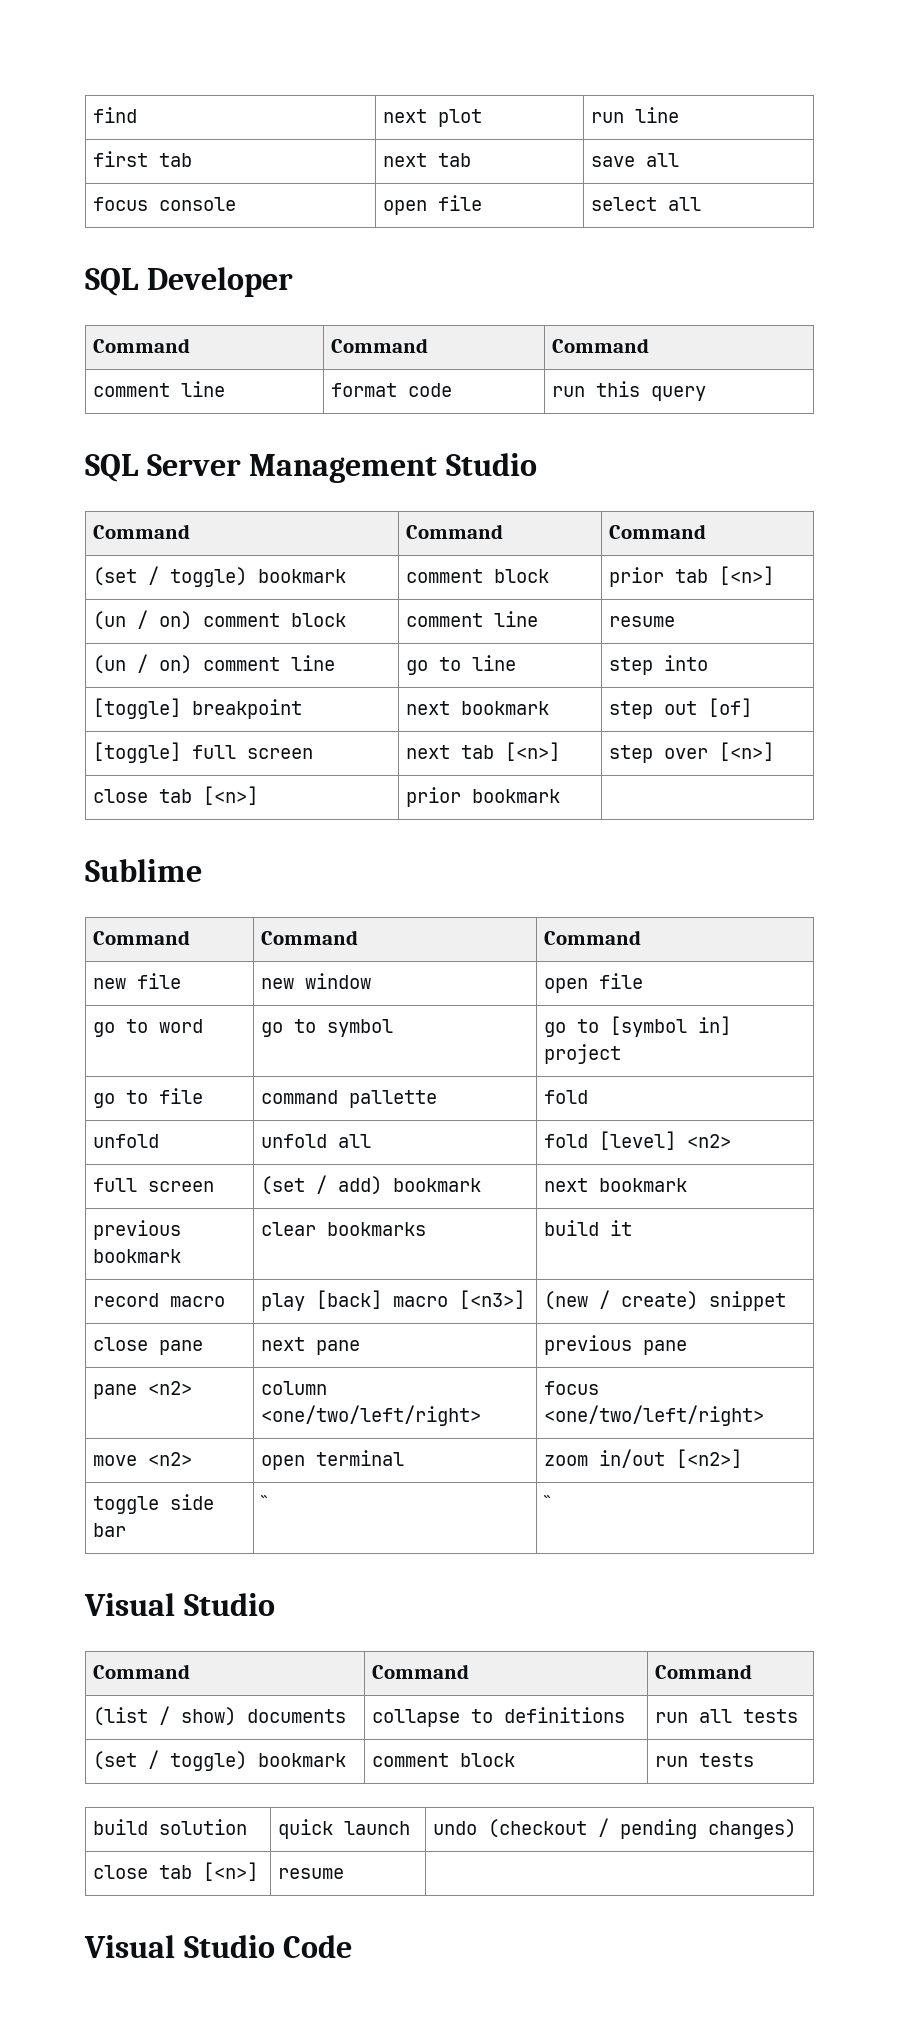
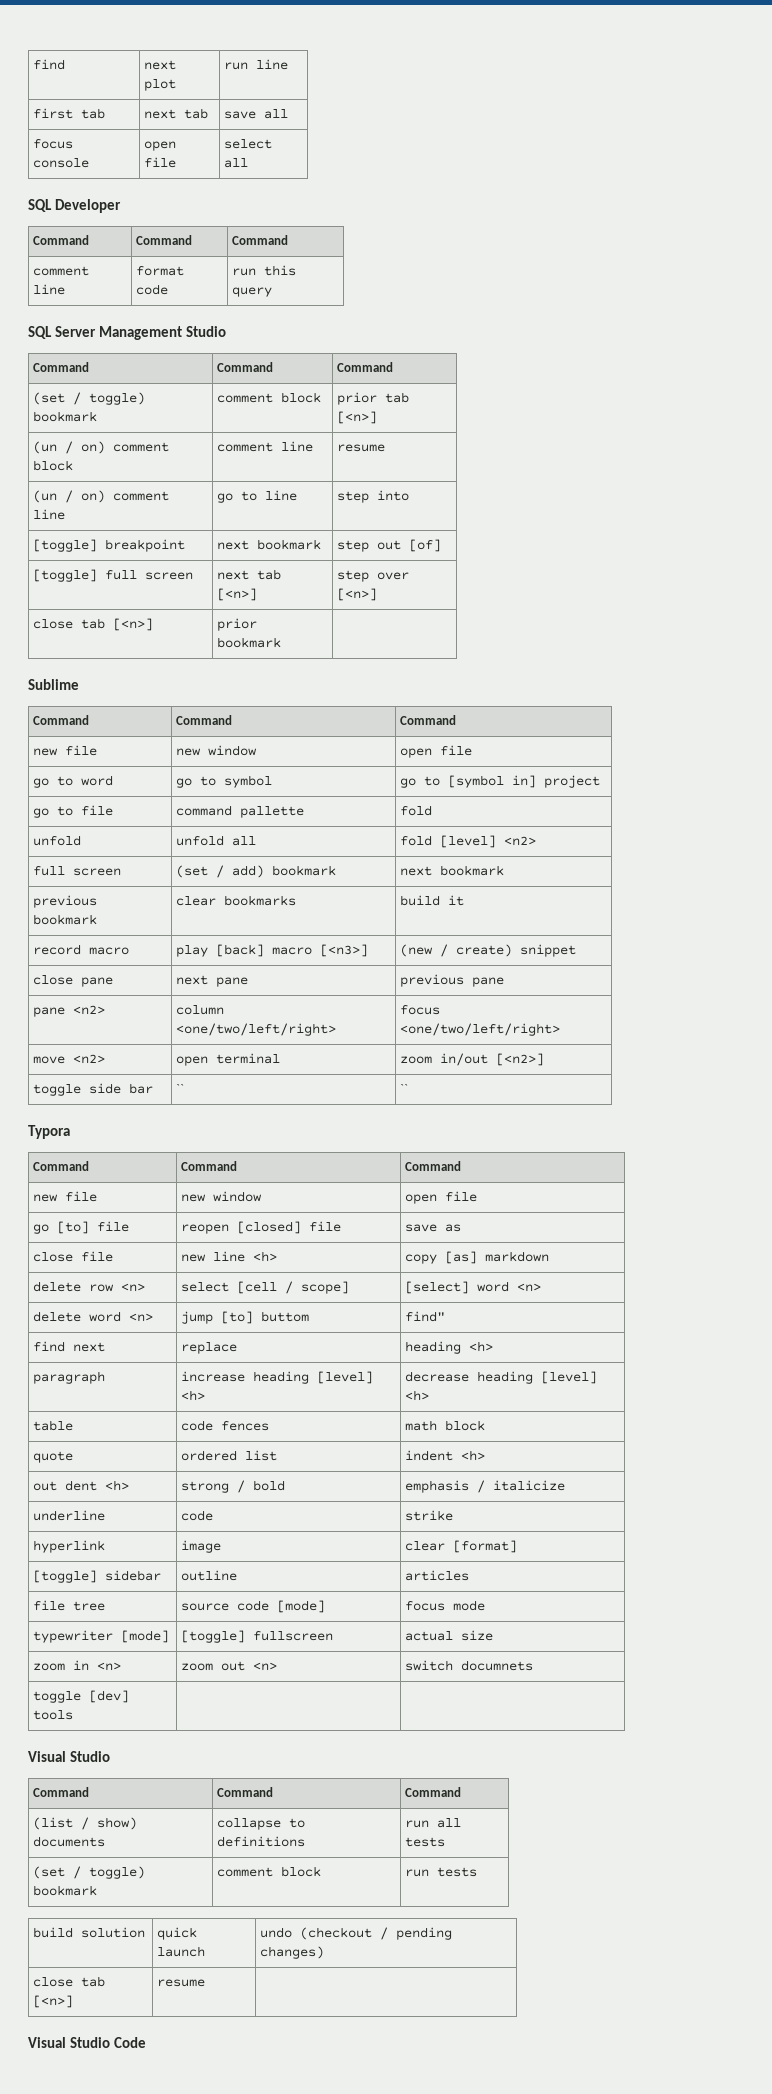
(552, 1502) none -> [28,1125,70,1139] [33,1161,90,1171] [181,1161,238,1171] [405,1161,462,1171] [33,1191,98,1202] [181,1191,263,1202] [405,1191,478,1204] [33,1221,130,1234] [181,1221,342,1234] [405,1224,462,1232] [33,1251,114,1262] [181,1251,278,1262] [405,1251,550,1264] [33,1281,146,1292] [181,1281,350,1294] [405,1281,542,1294] [33,1311,154,1322] [181,1311,310,1324] [405,1311,446,1322] [33,1341,106,1352] [181,1342,238,1354] [405,1341,494,1354] [33,1371,106,1384] [181,1371,374,1384] [181,1390,206,1401] [405,1371,598,1384] [405,1390,430,1401] [33,1420,74,1431] [181,1420,270,1431] [405,1420,486,1431] [33,1451,74,1463] [181,1450,278,1461] [405,1450,486,1461] [33,1480,130,1491] [181,1480,286,1493] [405,1480,566,1493] [33,1510,106,1521] [181,1510,214,1521] [405,1510,454,1521] [33,1540,106,1553] [181,1540,222,1553] [405,1540,518,1553] [33,1570,162,1583] [181,1570,238,1581] [405,1570,470,1581] [33,1600,106,1611] [181,1600,326,1613] [405,1600,486,1611] [33,1630,170,1643] [181,1630,334,1643] [405,1630,494,1641] [33,1660,122,1671] [181,1661,278,1671] [405,1660,534,1671] [33,1690,130,1703] [33,1710,74,1720] // Typora // Command | Command | Command // new file | new window | open file // go [to] file | reopen [closed] file | save as // close file | new line <h> | copy [as] markdown // delete row <n> | select [cell / scope] | [select] word <n> // delete word <n> | jump [to] buttom | find" // find next | replace | heading <h> // paragraph | increase heading [level] <h> | decrease heading [level] <h> // table | code fences | math block // quote | ordered list | indent <h> // out dent <h> | strong / bold | emphasis / italicize // underline | code | strike // hyperlink | image | clear [format] // [toggle] sidebar | outline | articles // file tree | source code [mode] | focus mode // typewriter [mode] | [toggle] fullscreen | actual size // zoom in <n> | zoom out <n> | switch documnets // toggle [dev] tools | |

